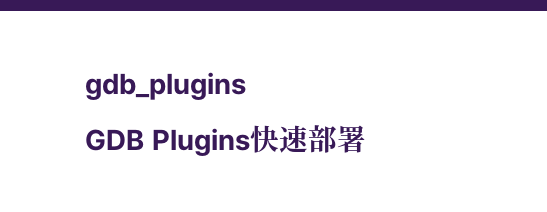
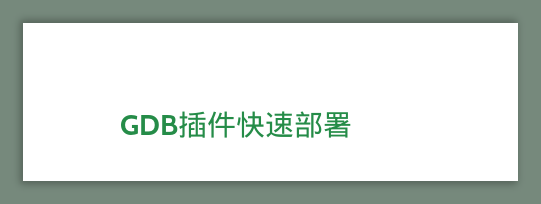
[85,72,246,100] [85,128,250,156] gdb_plugins // GDB Plugins -> [120,111,236,138] GDB插件

